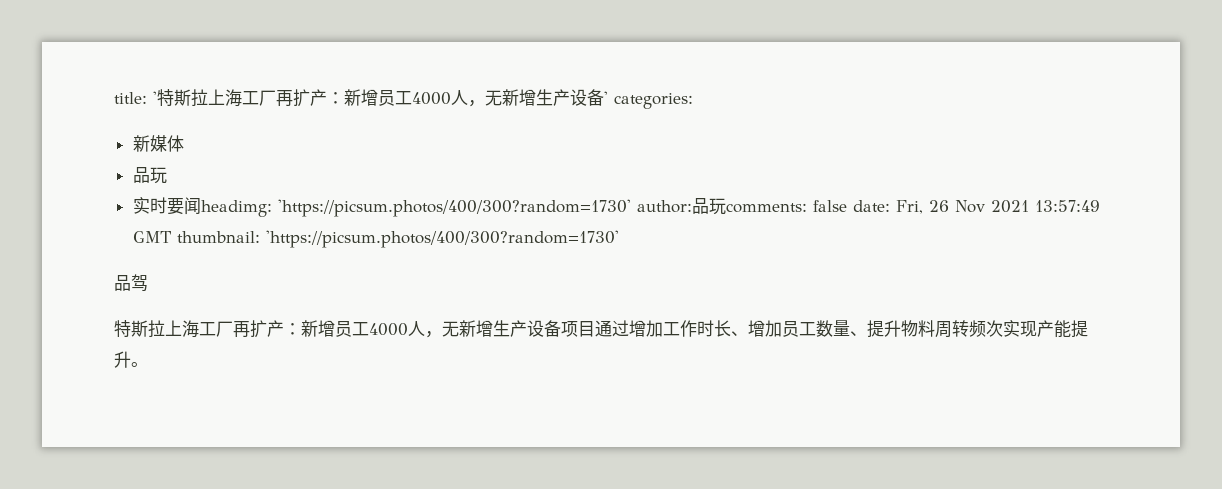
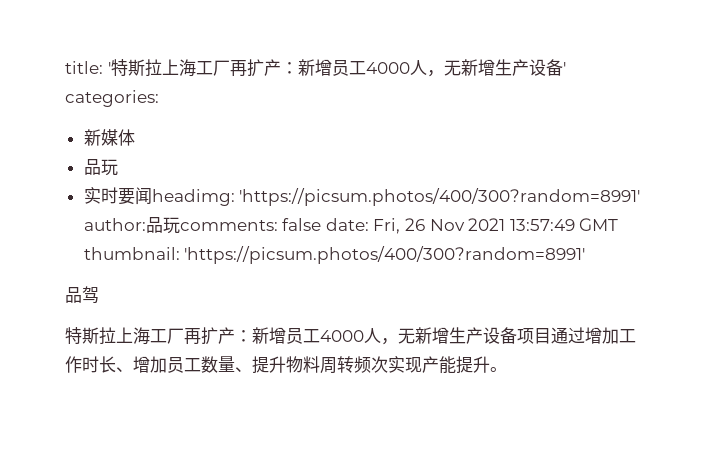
[277,199,631,217] 'https://picsum.photos/400/300?random=1730' -> [239,188,641,206] 'https://picsum.photos/400/300?random=8991'
[265,230,619,248] 'https://picsum.photos/400/300?random=1730' -> [184,246,586,264] 'https://picsum.photos/400/300?random=8991'

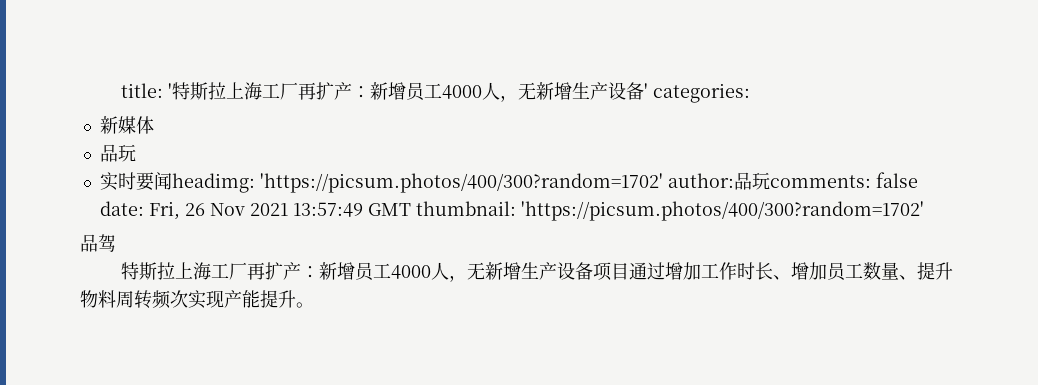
[239,188,641,206] 'https://picsum.photos/400/300?random=8991' -> [259,173,663,193] 'https://picsum.photos/400/300?random=1702'
[184,246,586,264] 'https://picsum.photos/400/300?random=8991' -> [520,201,924,221] 'https://picsum.photos/400/300?random=1702'

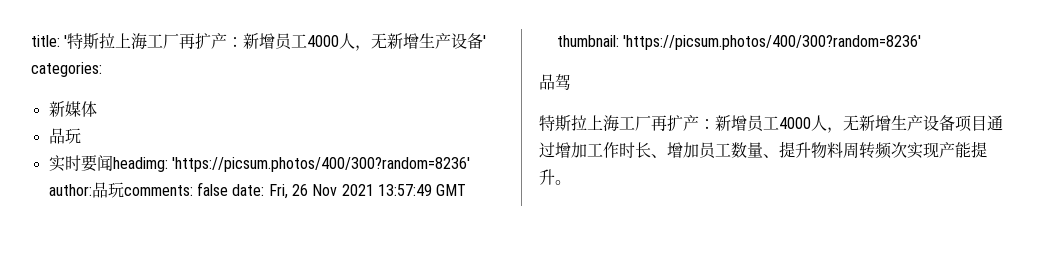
[259,173,663,193] 'https://picsum.photos/400/300?random=1702' -> [171,157,470,172] 'https://picsum.photos/400/300?random=8236'
[520,201,924,221] 'https://picsum.photos/400/300?random=1702' -> [622,35,921,50] 'https://picsum.photos/400/300?random=8236'

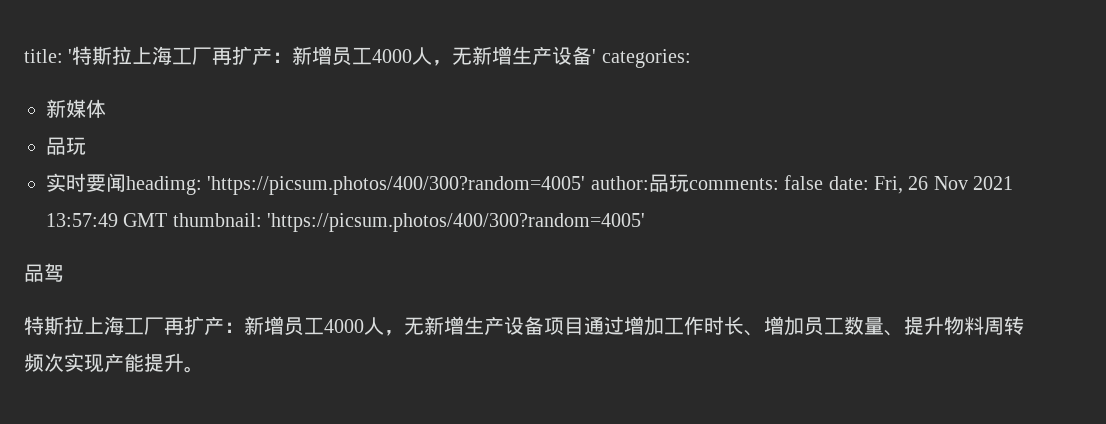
[171,157,470,172] 'https://picsum.photos/400/300?random=8236' -> [207,176,586,195] 'https://picsum.photos/400/300?random=4005'
[622,35,921,50] 'https://picsum.photos/400/300?random=8236' -> [267,213,646,232] 'https://picsum.photos/400/300?random=4005'

